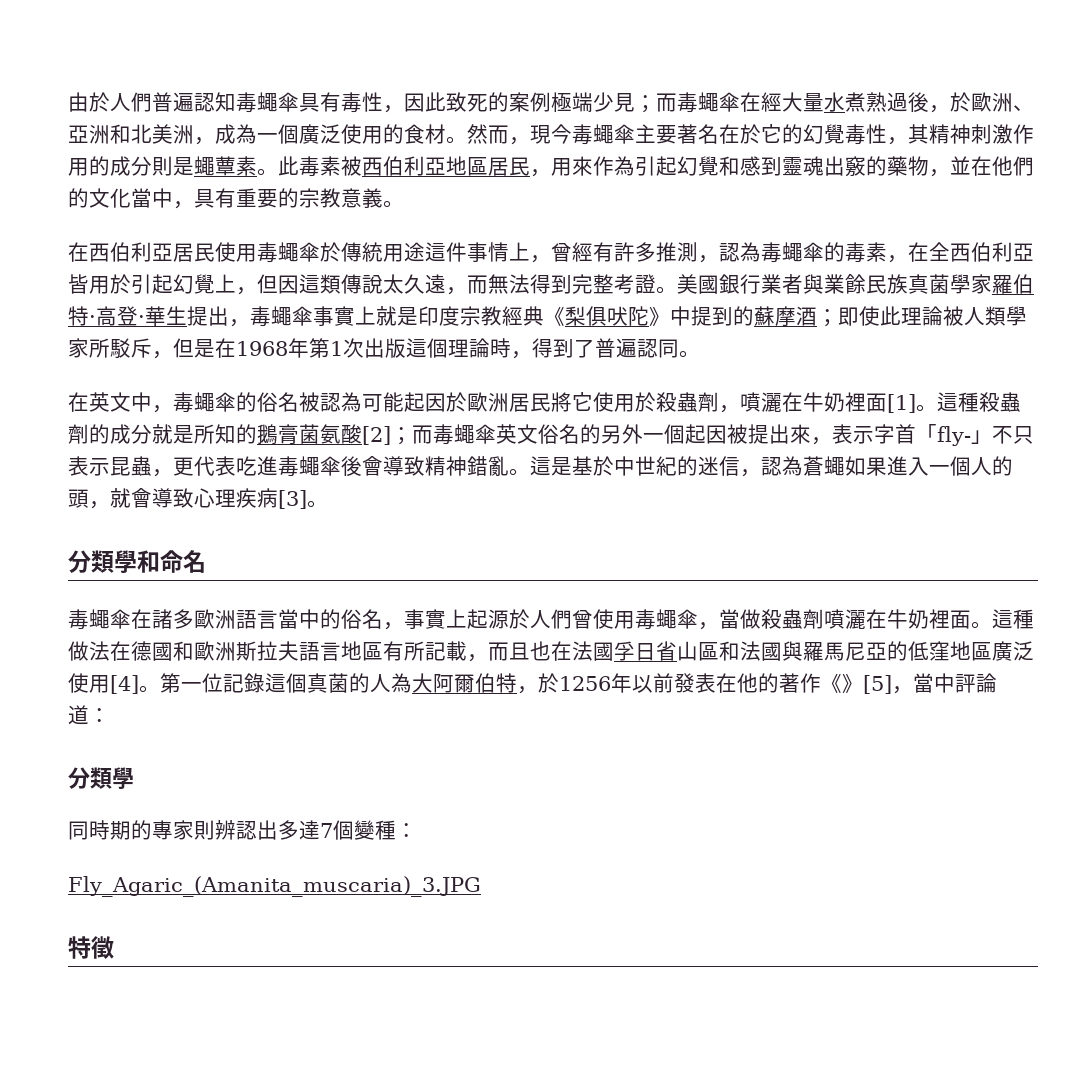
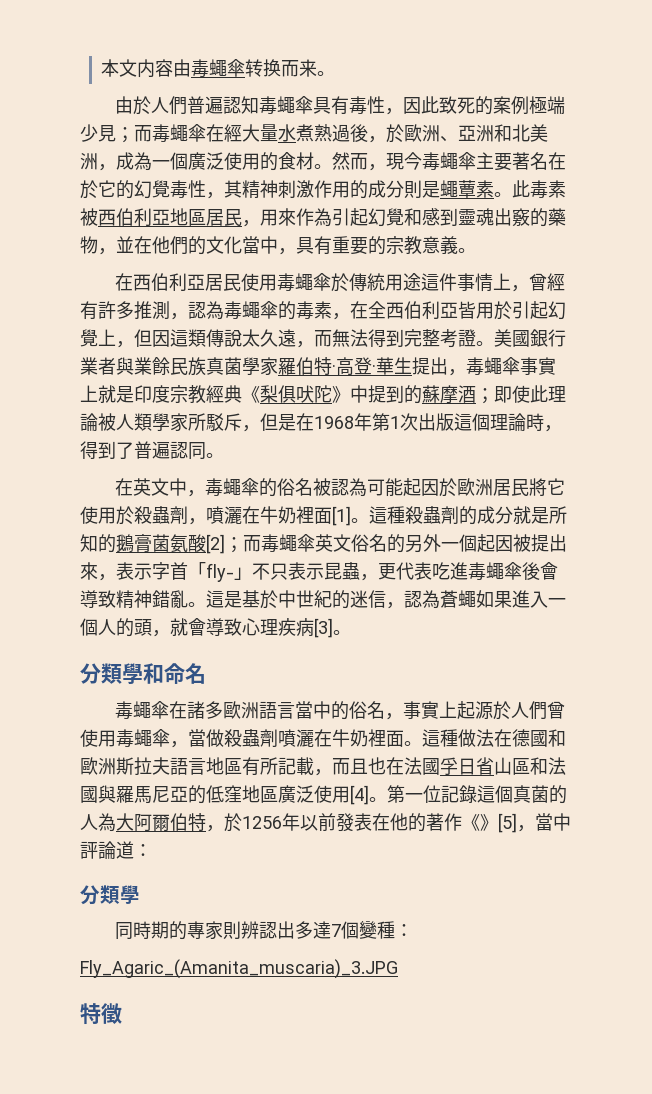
(68, 102) none -> [101,59,336,78] 本文内容由毒蠅傘转换而来。 //

